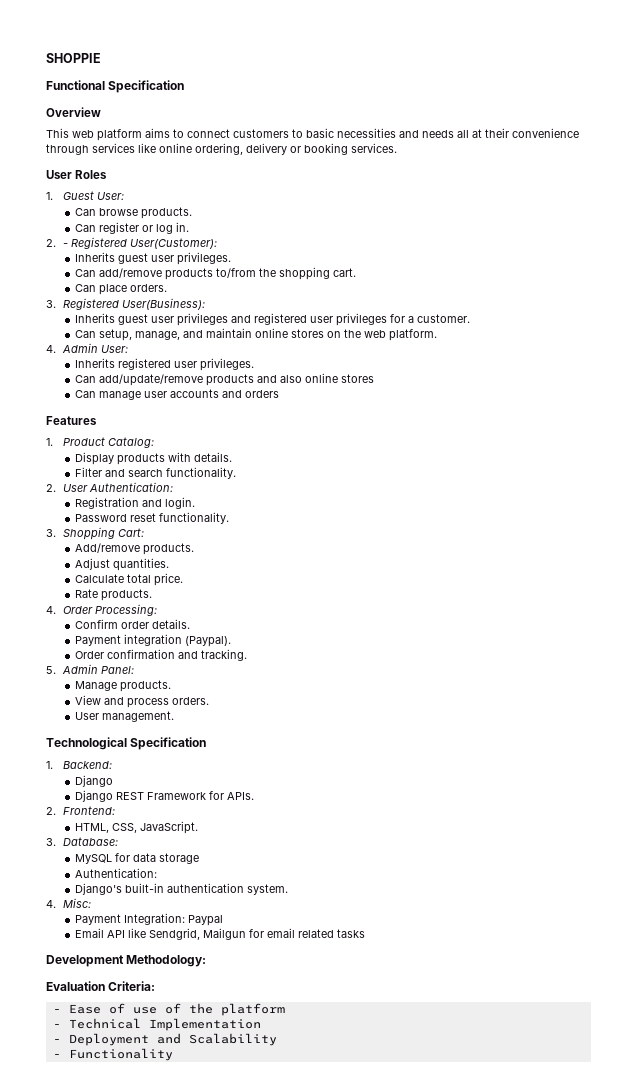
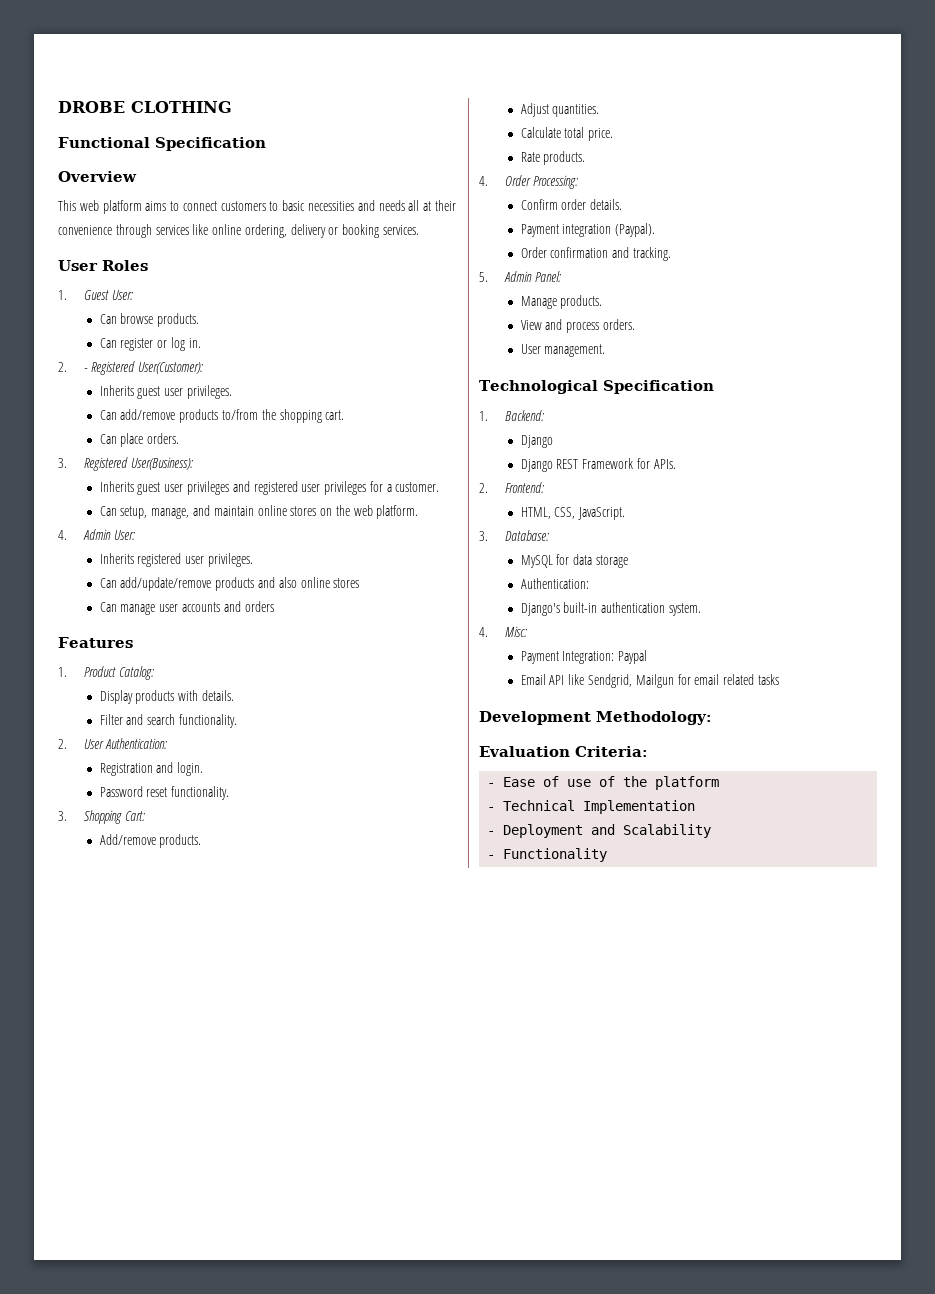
[46,53,101,63] SHOPPIE -> [58,101,232,113] DROBE CLOTHING

